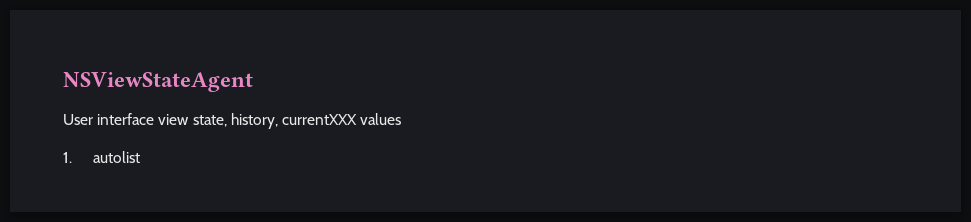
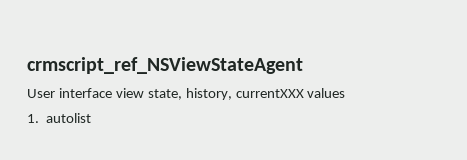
[63,72,253,92] NSViewStateAgent -> [27,57,303,74] crmscript_ref_NSViewStateAgent

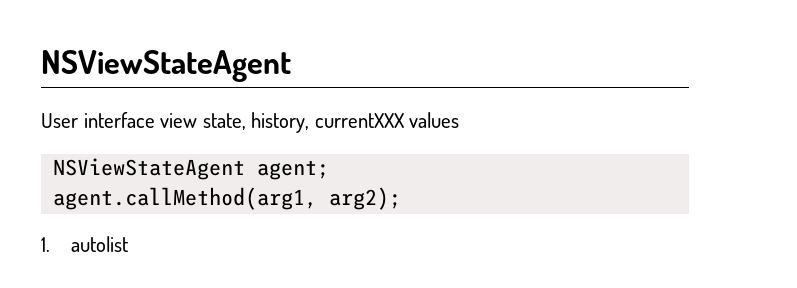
[27,57,303,74] crmscript_ref_NSViewStateAgent -> [41,50,291,82] NSViewStateAgent
(346, 93) none -> [53,158,330,180] [53,187,402,210] // NSViewStateAgent agent; // agent.callMethod(arg1, arg2);

